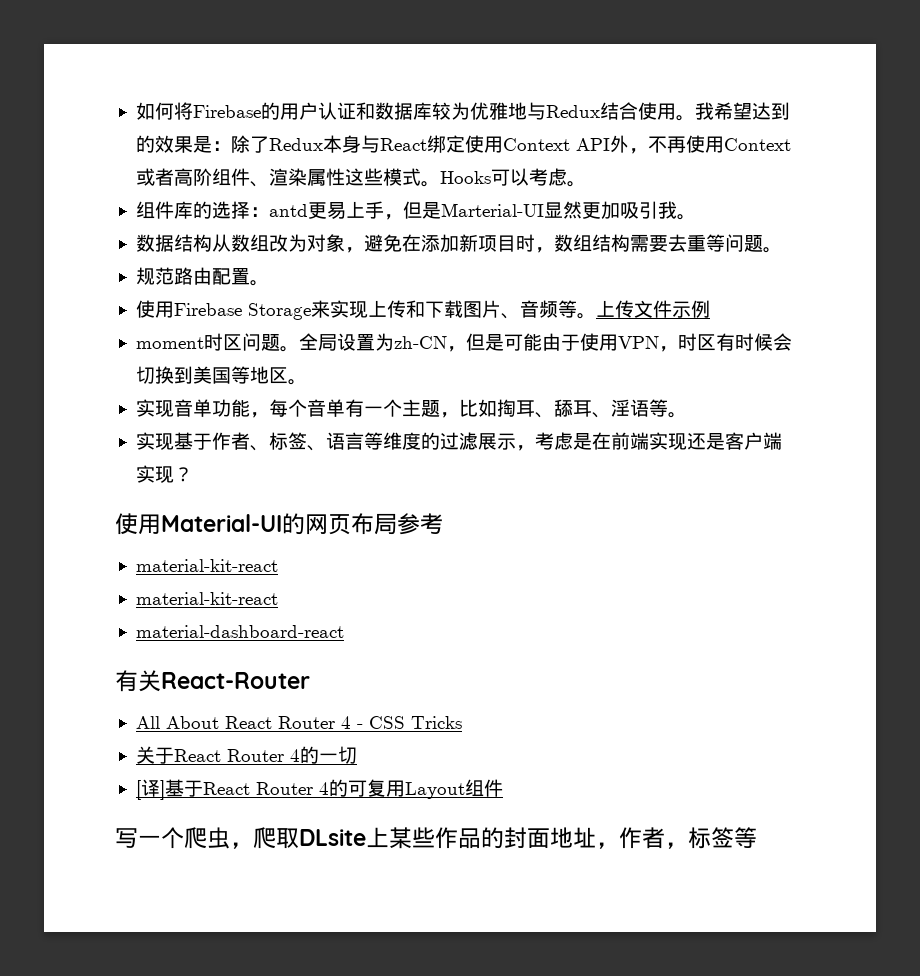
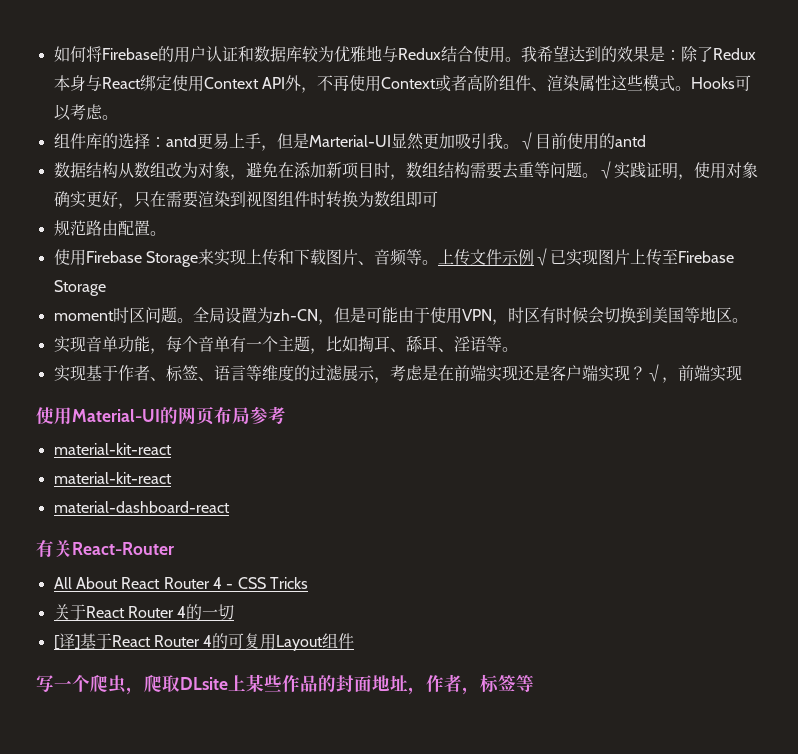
(696, 217) none -> [518,132,646,150] √目前使用的antd
(782, 250) none -> [597,161,758,180] [53,191,438,209] √实践证明，使用对象确实更好，只在需要渲染到视图组件时转换为数组即可
(710, 309) none -> [533,248,734,266] [53,280,106,296] √已实现图片上传至Firebase Storage
(193, 474) none -> [645,364,742,383] √，前端实现

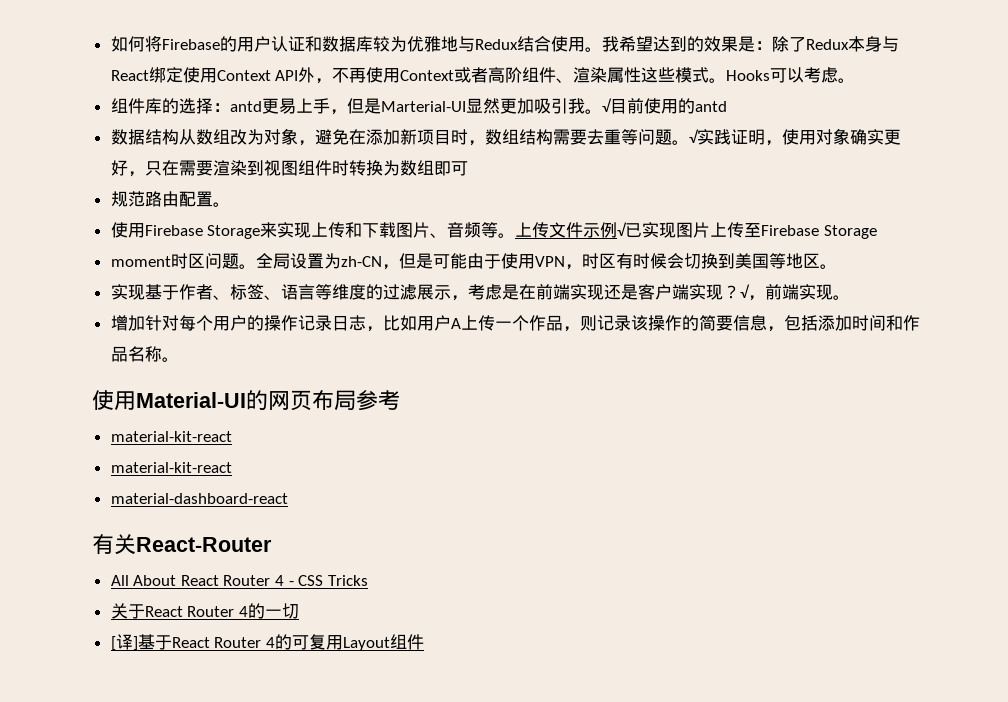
[53,336,518,354] // 实现音单功能，每个音单有一个主题，比如掏耳、舔耳、淫语等。 -> (837, 266) none
(742, 373) none -> [832,295,850,300] [110,315,920,332] [110,346,179,362] 。 // 增加针对每个用户的操作记录日志，比如用户A上传一个作品，则记录该操作的简要信息，包括添加时间和作品名称。
[36,674,534,695] // 写一个爬虫，爬取DLsite上某些作品的封面地址，作者，标签等 -> (424, 642) none

